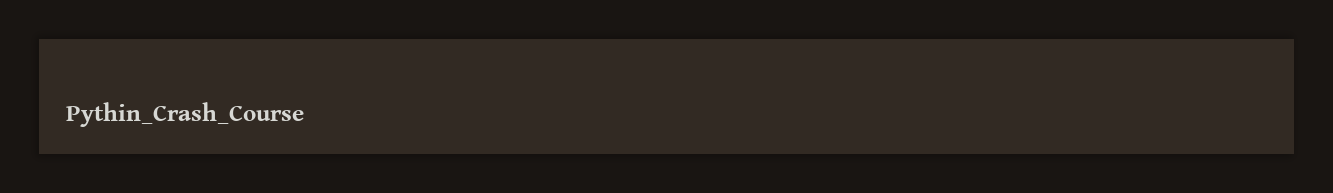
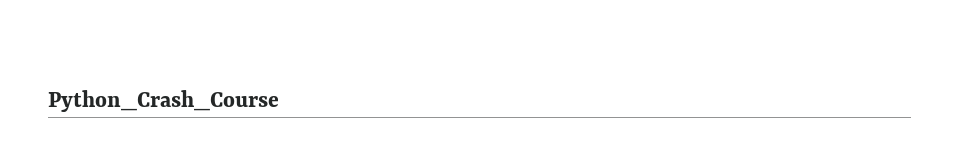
[66,102,304,127] Pythin_Crash_Course -> [48,90,279,112] Python_Crash_Course

